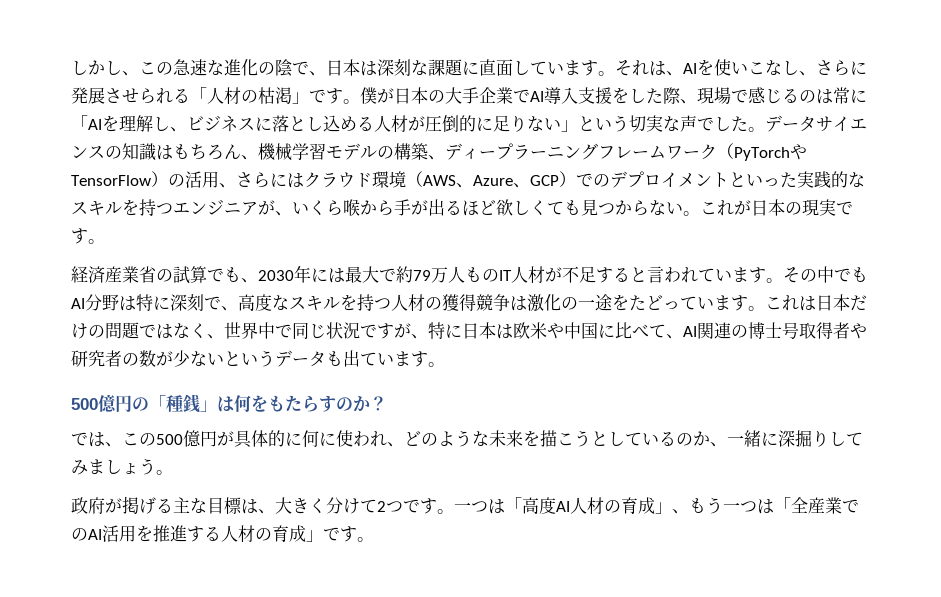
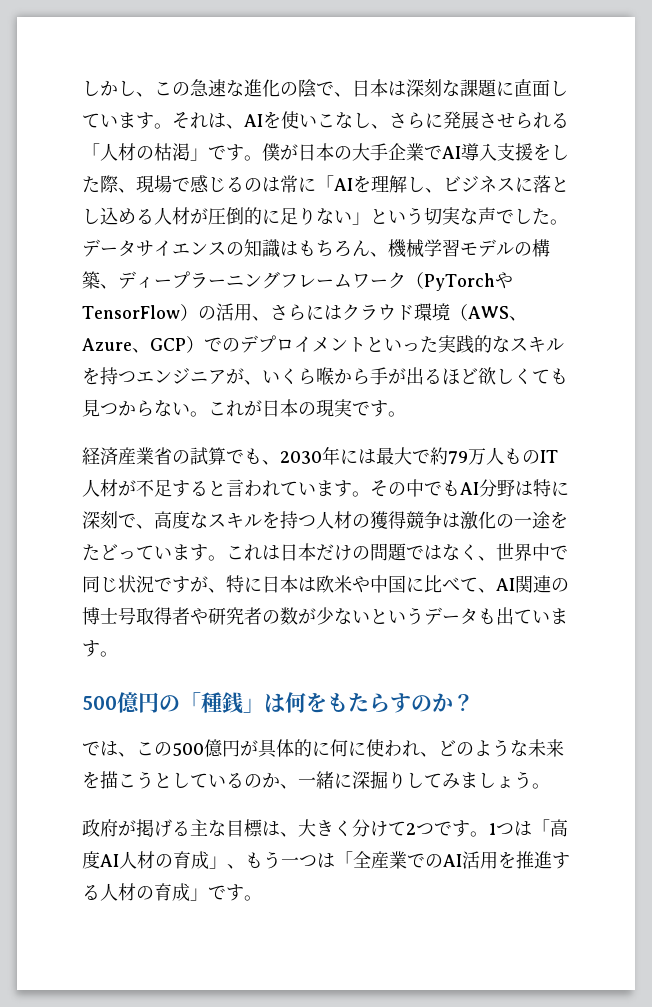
[454,502,471,512] 一 -> [488,823,496,835] 1

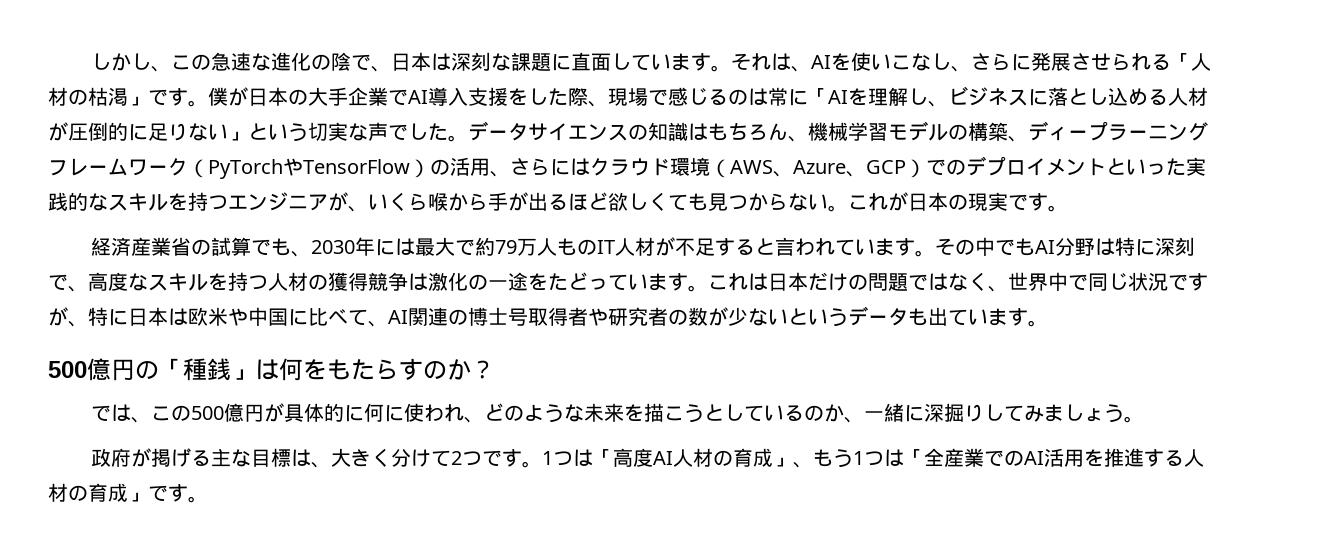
[281,857,299,867] 一 -> [852,451,864,465] 1

